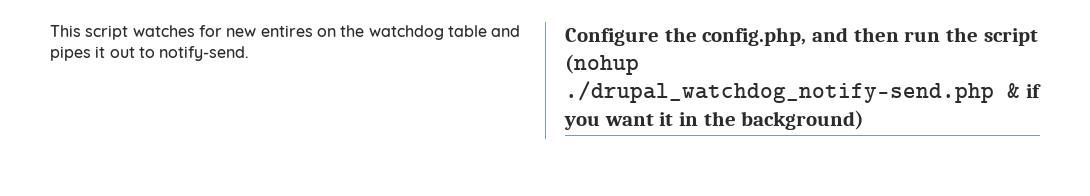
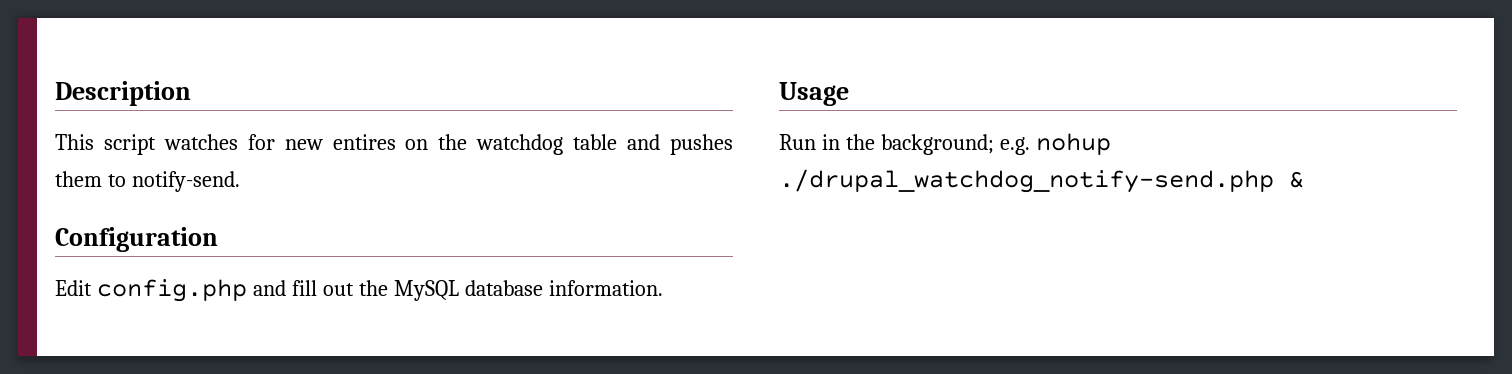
(50, 31) none -> [55,81,191,106] Description //
[50,46,135,61] pipes it out -> [669,134,733,155] [55,171,102,187] pushes them
[565,27,1038,46] [565,54,639,75] [565,81,1041,103] [564,110,865,130] Configure the config.php, and then run the script (nohup ./drupal_watchdog_notify-send.php & if you want it in the background) -> [55,227,218,252] [55,279,663,302] [779,82,849,106] [779,133,1111,155] [779,169,1304,193] Configuration // Edit config.php and fill out the MySQL database information. // Usage // Run in the background; e.g. nohup ./drupal_watchdog_notify-send.php &

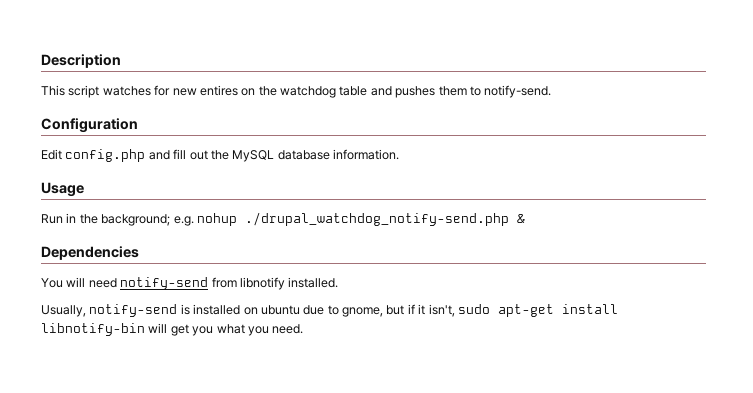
(1304, 179) none -> [41,246,139,260] [41,277,339,290] [41,304,618,317] [41,323,304,336] // Dependencies // You will need notify-send from libnotify installed. // Usually, notify-send is installed on ubuntu due to gnome, but if it isn't, sudo apt-get install libnotify-bin will get you what you need.

